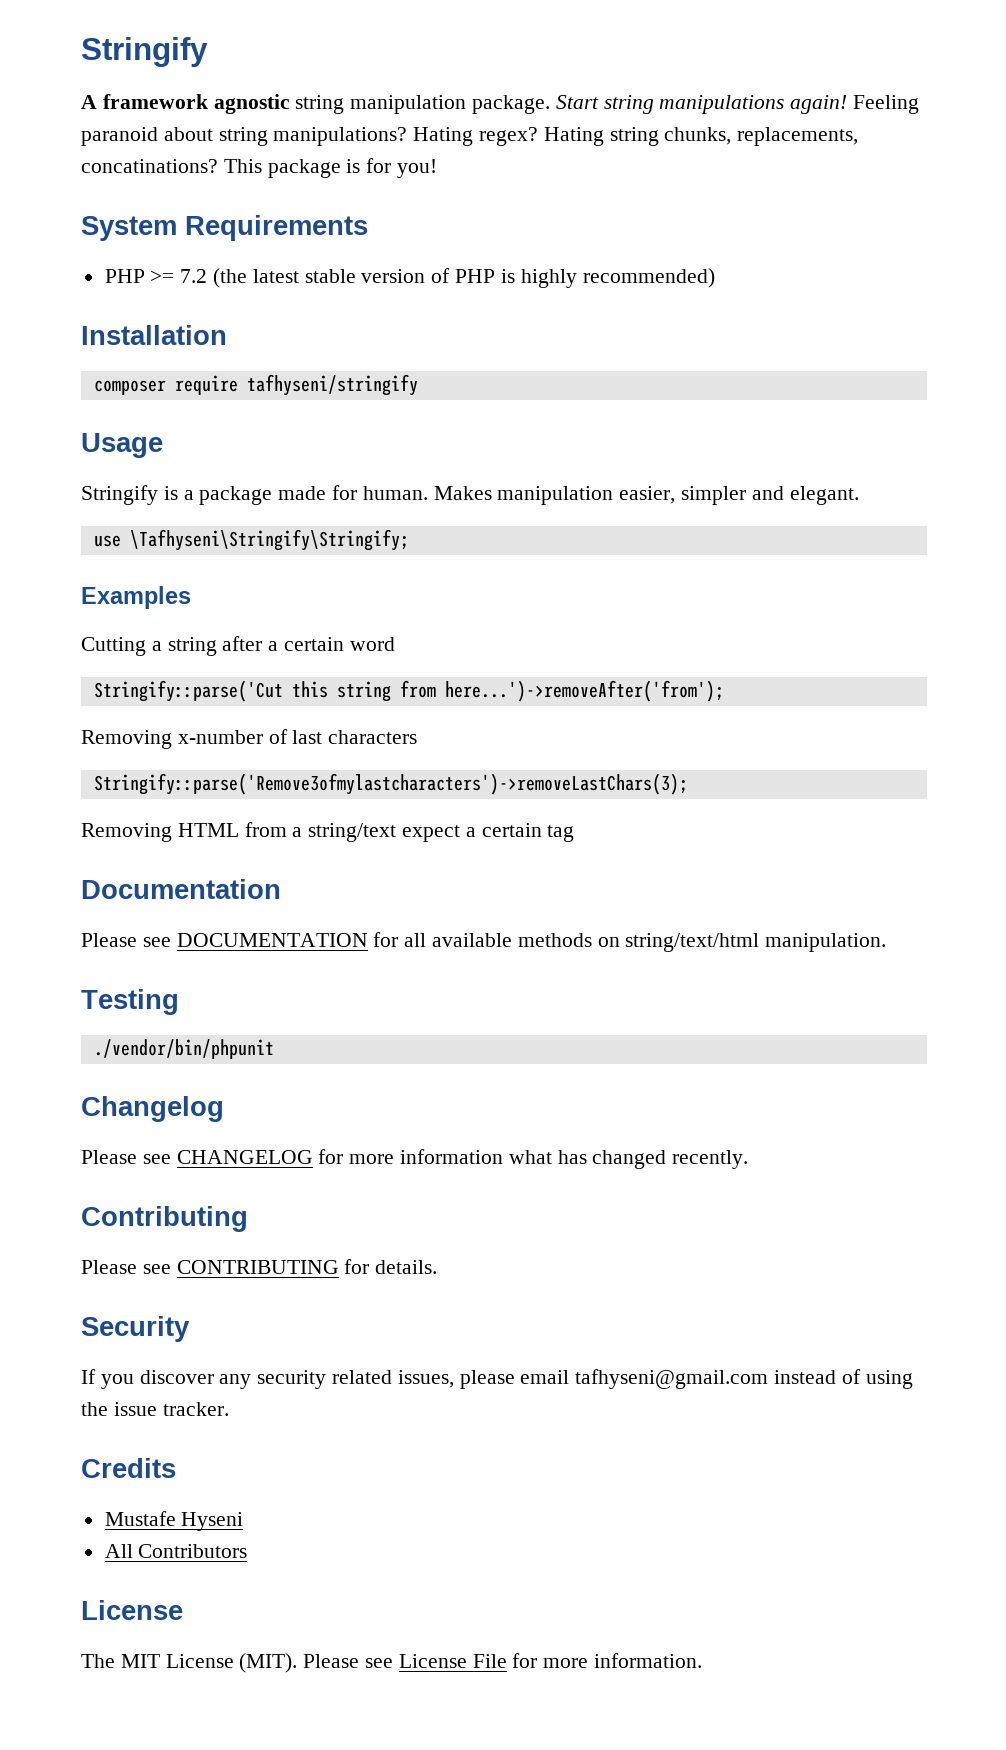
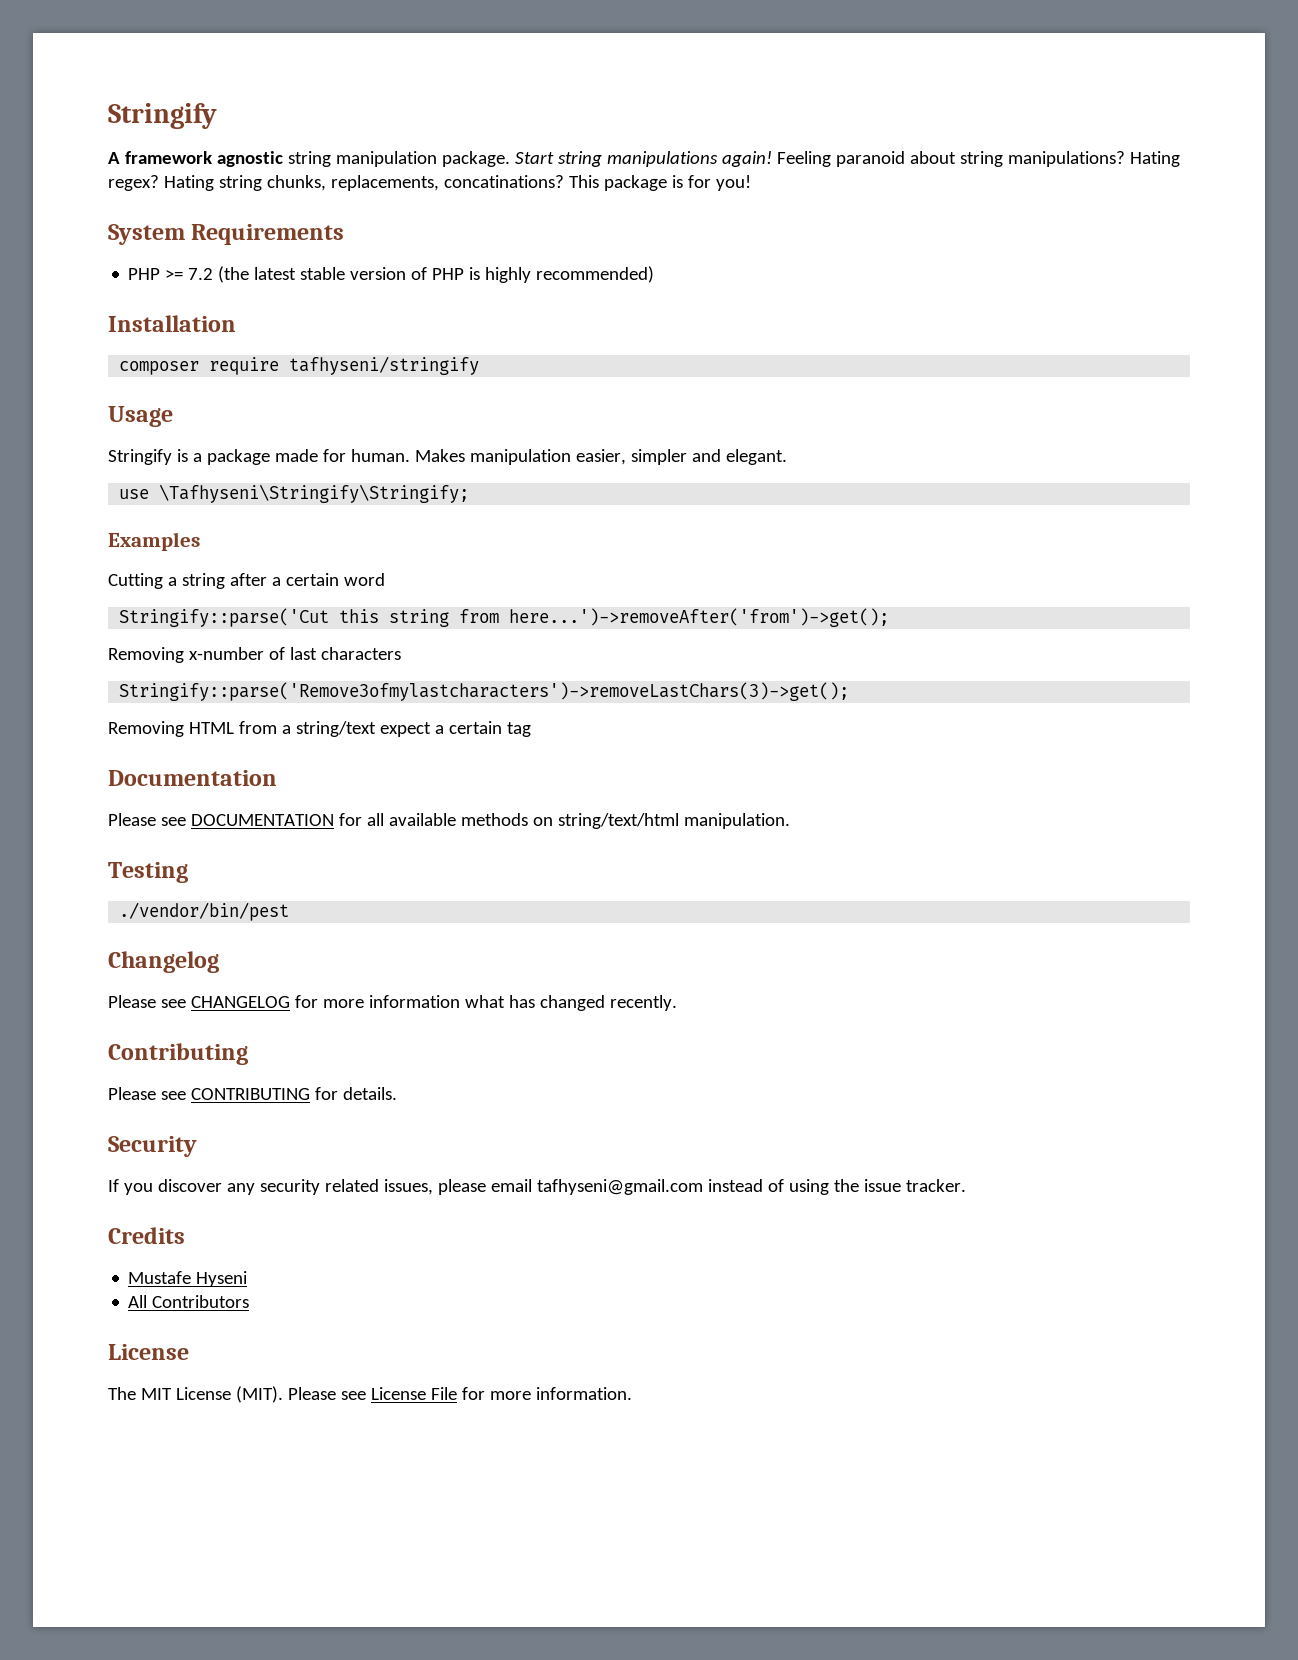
[444,680,724,702] here...')->removeAfter('from'); -> [509,608,890,627] here...')->removeAfter('from')->get();
[93,773,688,795] Stringify::parse('Remove3ofmylastcharacters')->removeLastChars(3); -> [119,682,850,701] Stringify::parse('Remove3ofmylastcharacters')->removeLastChars(3)->get();
[93,1039,274,1059] ./vendor/bin/phpunit -> [119,902,290,921] ./vendor/bin/pest

